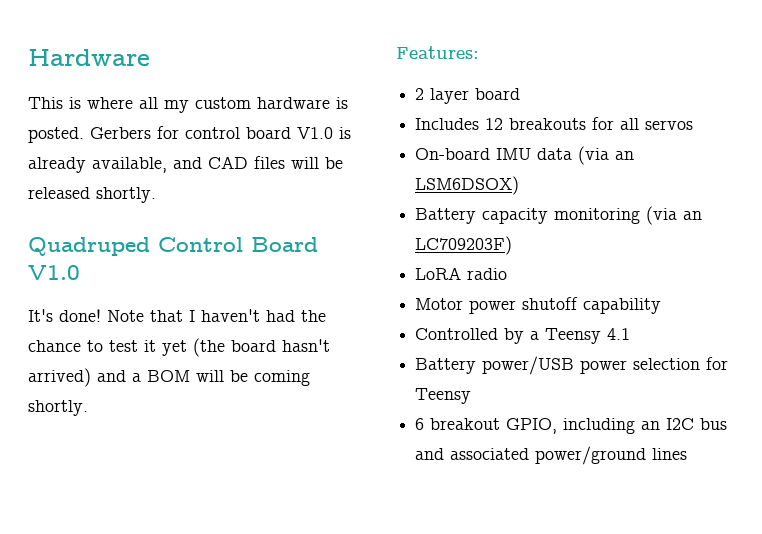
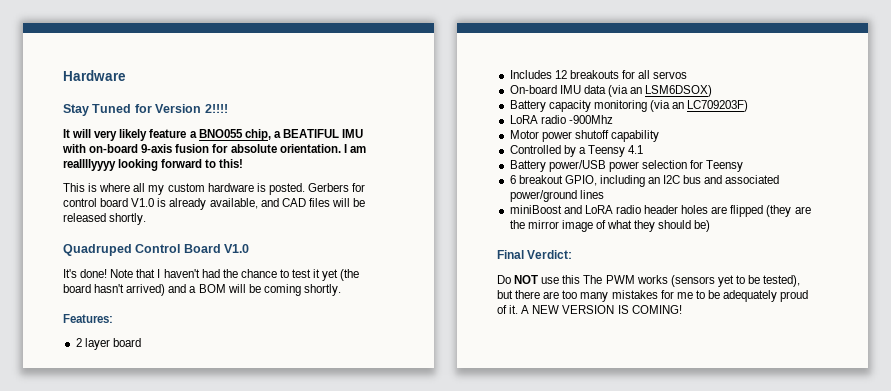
(150, 57) none -> [63,104,228,116] [63,129,364,141] [62,144,366,153] [63,159,244,171] // Stay Tuned for Version 2!!!! // It will very likely feature a BNO055 chip, a BEATIFUL IMU with on-board 9-axis fusion for absolute orientation. I am reallllyyyy looking forward to this!
(508, 274) none -> [568,115,613,124] -900Mhz
(688, 454) none -> [509,205,811,217] [509,220,711,232] [497,250,573,259] [497,275,801,287] [497,290,809,302] [497,305,682,314] // miniBoost and LoRA radio header holes are flipped (they are the mirror image of what they should be) // Final Verdict: // Do NOT use this The PWM works (sensors yet to be tested), but there are too many mistakes for me to be adequately proud of it. A NEW VERSION IS COMING!

